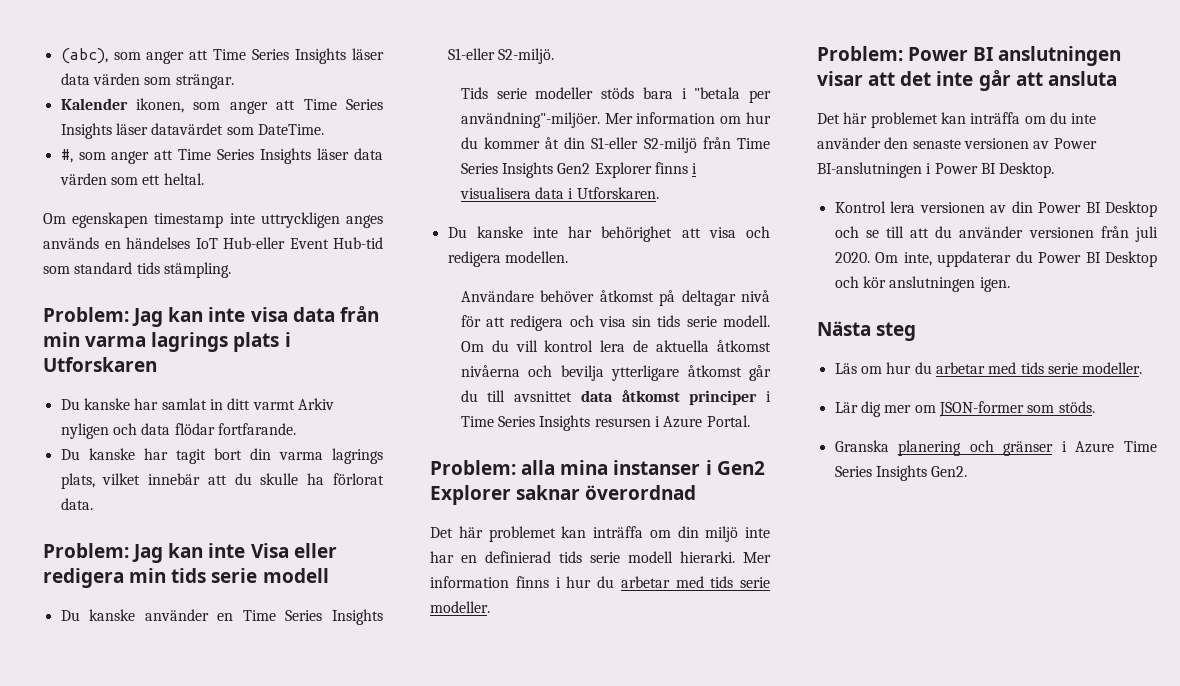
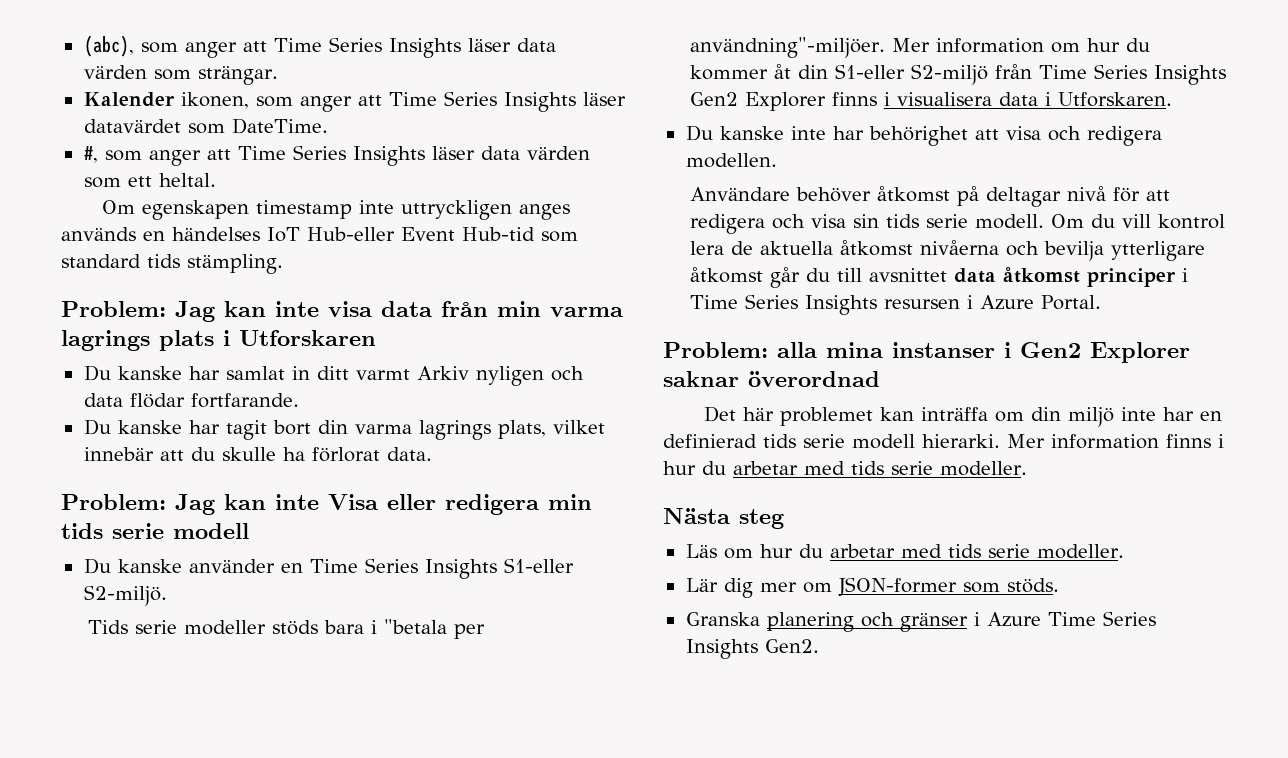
[817,46,1122,66] [817,70,1117,91] [817,112,1097,128] [817,137,1097,149] [817,162,1055,178] [834,201,1157,217] [834,226,1158,242] [834,251,1157,267] [834,276,1010,292] // Problem: Power BI anslutningen visar att det inte går att ansluta // Det här problemet kan inträffa om du inte använder den senaste versionen av Power BI-anslutningen i Power BI Desktop. // Kontrol lera versionen av din Power BI Desktop och se till att du använder versionen från juli 2020. Om inte, uppdaterar du Power BI Desktop och kör anslutningen igen. -> (1027, 468) none

